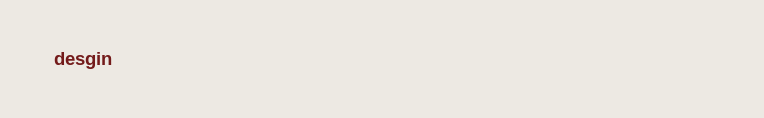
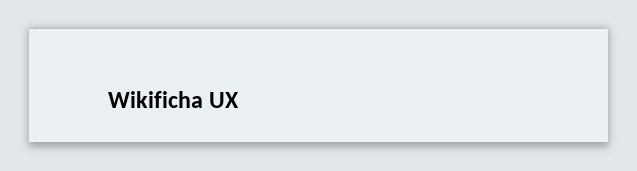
[54,52,112,69] desgin -> [108,91,240,108] Wikificha UX

